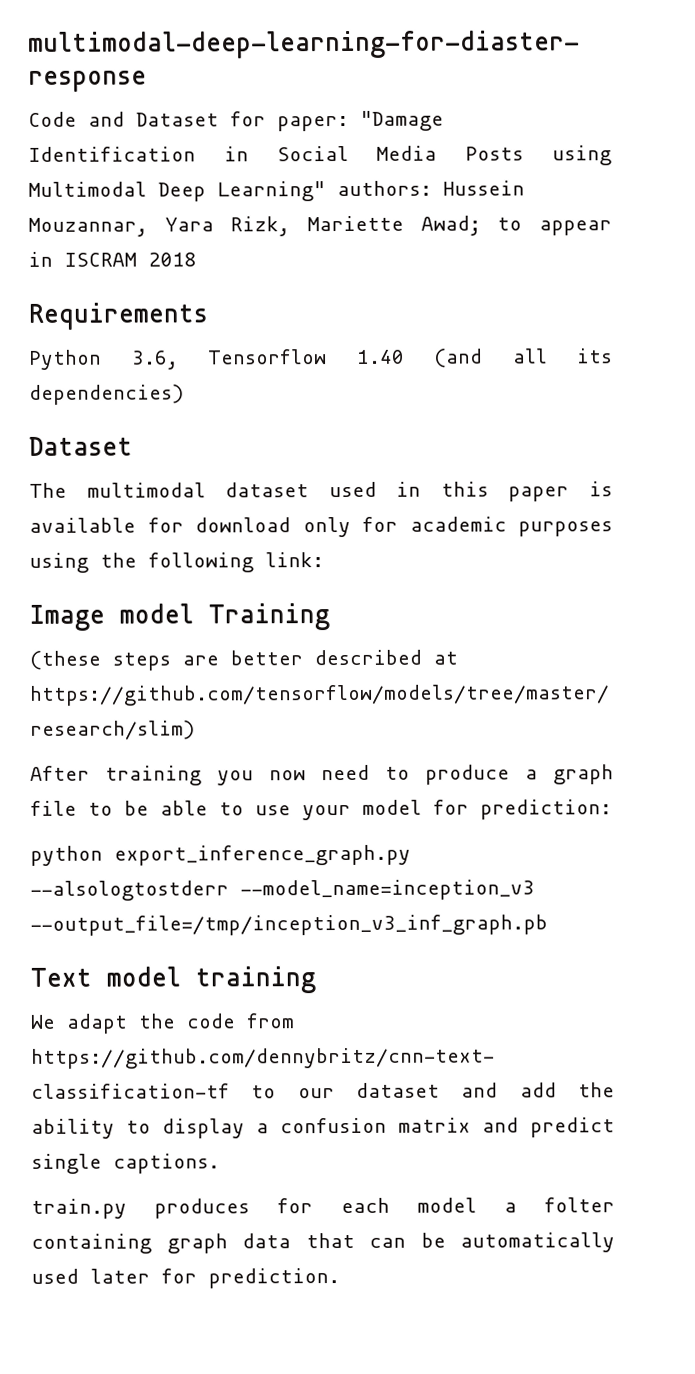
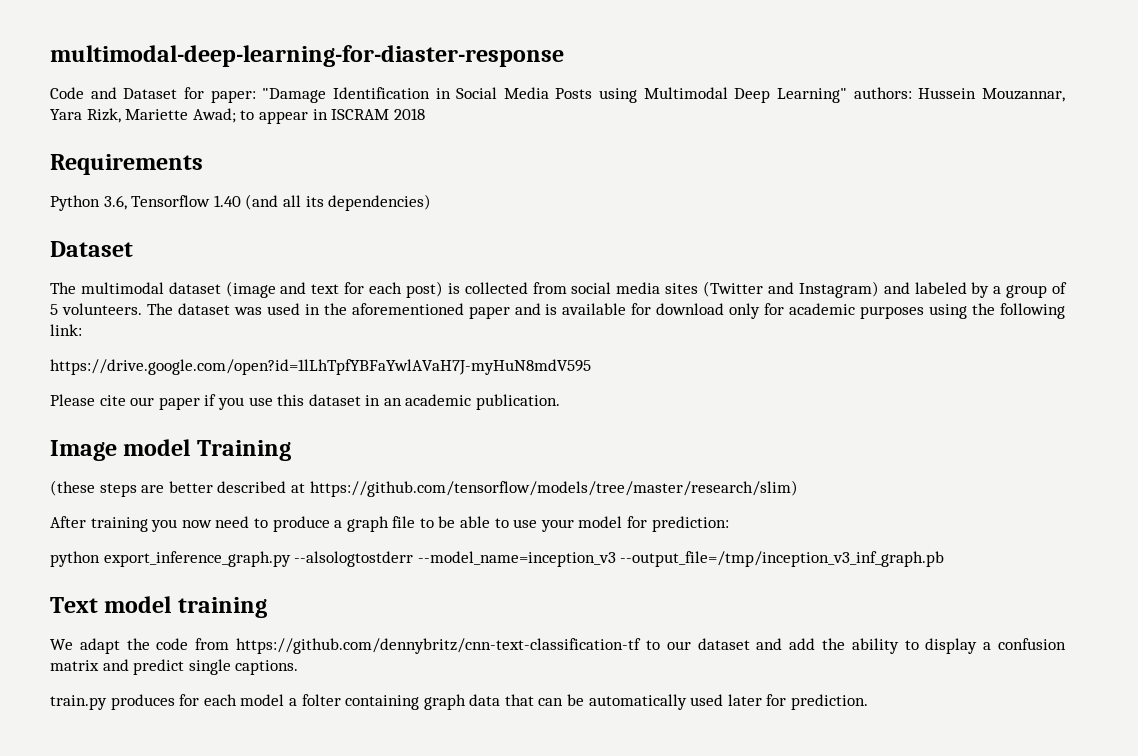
[328,481,570,502] used in this paper -> [225,281,1067,298] [50,303,541,319] (image and text for each post) is collected from social media sites (Twitter and Instagram) and labeled by a group of 5 volunteers. The dataset was used in the aforementioned paper and
(324, 560) none -> [50,359,591,375] [50,394,561,410] // https://drive.google.com/open?id=1lLhTpfYBFaYwlAVaH7J-myHuN8mdV595 // Please cite our paper if you use this dataset in an academic publication.

